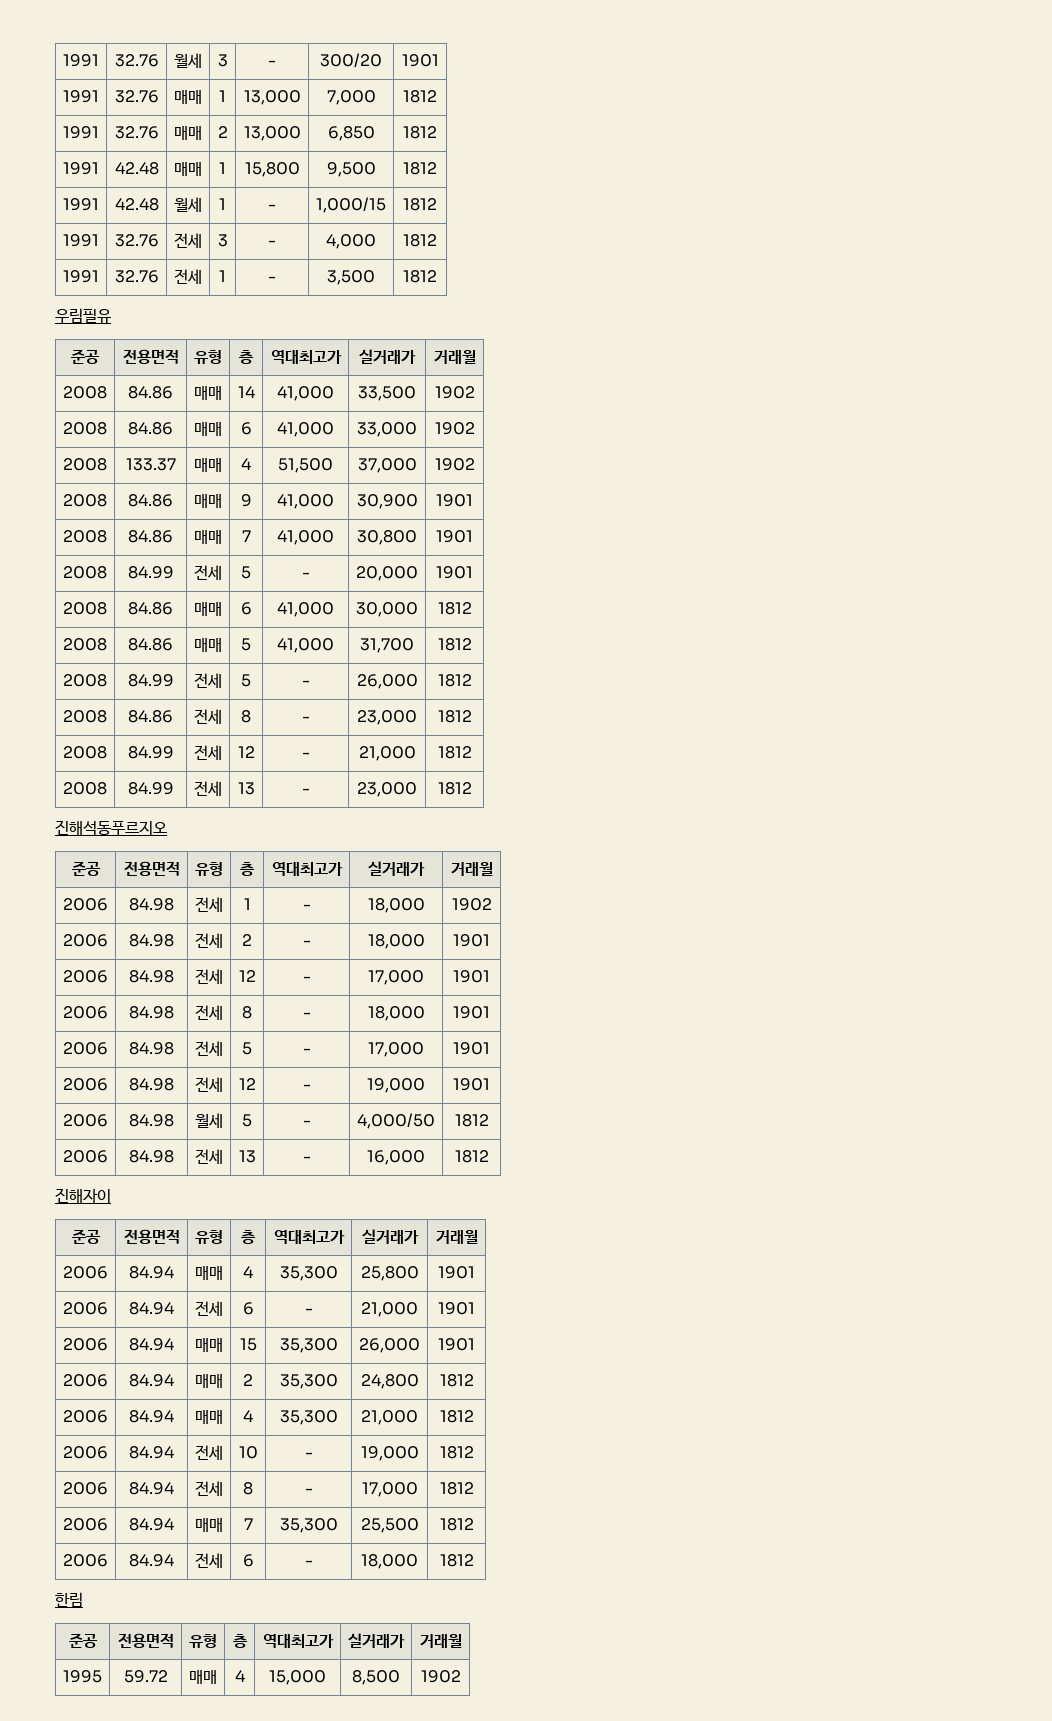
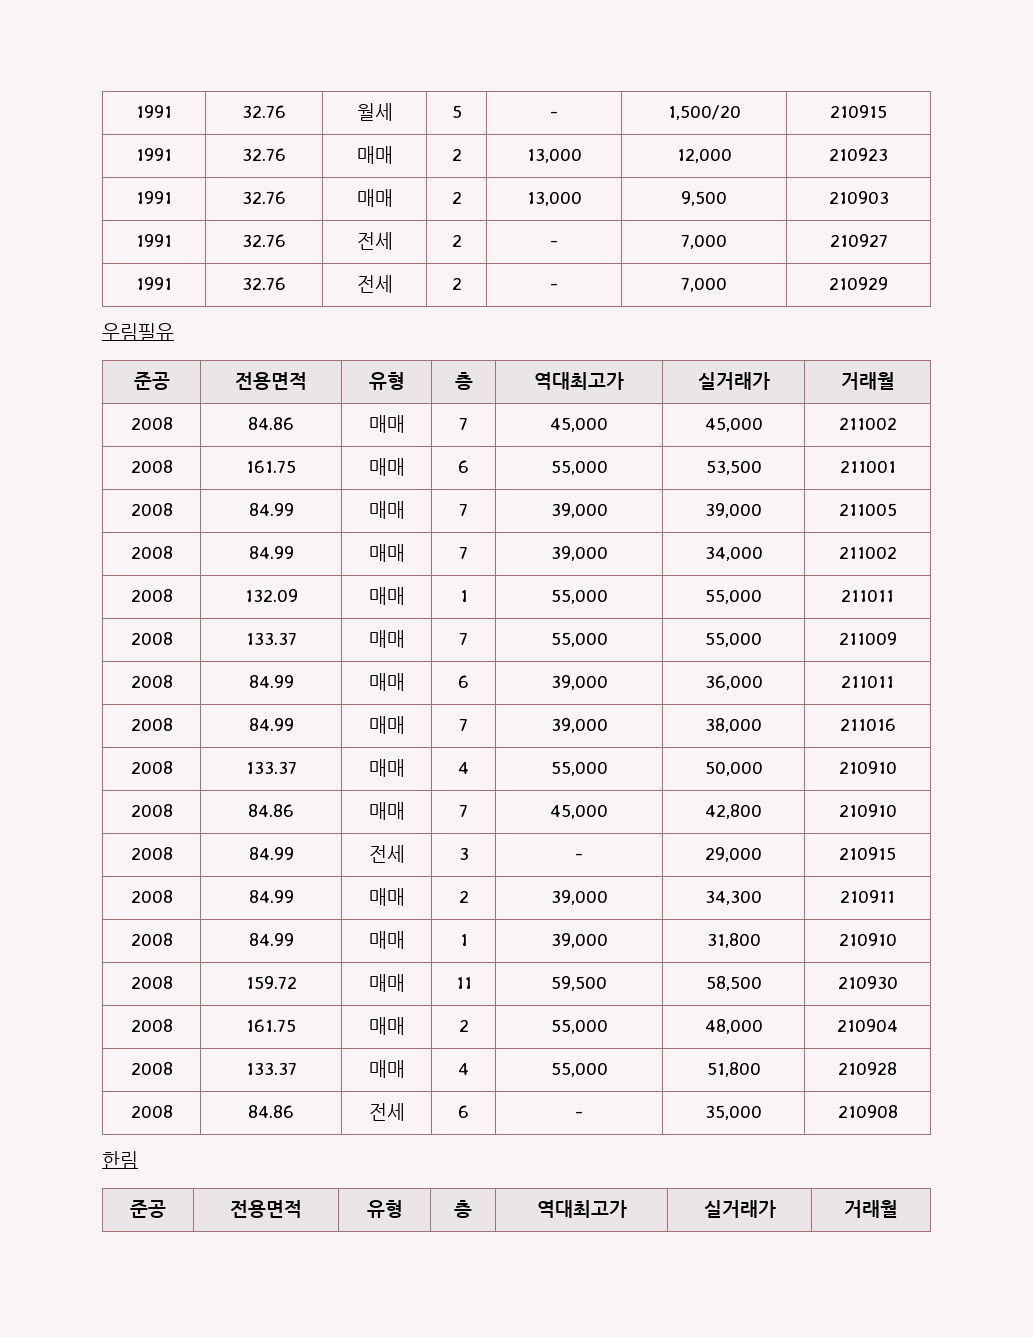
[217,54,228,67] [268,60,276,66] [320,53,382,67] [401,54,439,67] [63,90,99,103] [114,90,159,103] [174,90,202,104] [219,90,226,102] [243,90,301,105] [326,90,376,105] [403,90,437,103] [63,126,99,139] [114,126,159,139] [174,126,202,140] [217,126,228,138] [243,126,301,141] [327,126,375,141] [403,126,437,139] [63,162,99,175] [114,162,159,175] [174,162,202,176] [219,162,226,174] [244,162,300,177] 3 | - | 300/20 | 1901 // 1991 | 32.76 | 매매 | 1 | 13,000 | 7,000 | 1812 // 1991 | 32.76 | 매매 | 2 | 13,000 | 6,850 | 1812 // 1991 | 42.48 | 매매 | 1 | 15,800 -> [451,105,462,118] [550,111,558,118] [667,105,741,120] [830,105,887,118] [136,148,172,161] [242,148,286,161] [356,146,393,164] [451,148,462,161] [526,148,582,163] [676,148,732,163] [829,148,888,161] [136,191,172,204] [242,191,286,204] [356,189,393,207] [451,191,462,204] [526,191,582,206] 5 | - | 1,500/20 | 210915 // 1991 | 32.76 | 매매 | 2 | 13,000 | 12,000 | 210923 // 1991 | 32.76 | 매매 | 2 | 13,000
[403,162,437,175] [63,198,99,211] [114,198,159,211] [174,197,202,212] [219,198,226,210] [268,204,276,210] [316,197,386,213] [403,198,437,211] [63,234,99,247] [114,234,159,247] [174,233,202,248] [217,234,228,247] [268,240,276,246] [326,234,376,249] [403,234,437,247] [63,270,99,283] [114,270,159,283] [174,269,202,284] [219,270,226,282] [268,276,276,282] [327,270,375,285] [403,270,437,283] 1812 // 1991 | 42.48 | 월세 | 1 | - | 1,000/15 | 1812 // 1991 | 32.76 | 전세 | 3 | - | 4,000 | 1812 // 1991 | 32.76 | 전세 | 1 | - | 3,500 | 1812 -> [828,191,889,204] [136,234,172,247] [242,234,286,247] [356,232,393,250] [451,234,462,247] [550,240,558,247] [681,234,727,249] [829,234,888,247] [136,277,172,290] [242,277,286,290] [356,275,393,293] [451,277,462,290] [550,283,558,290] [681,277,727,292] [829,277,888,290] 210903 // 1991 | 32.76 | 전세 | 2 | - | 7,000 | 210927 // 1991 | 32.76 | 전세 | 2 | - | 7,000 | 210929
[237,386,255,398] [277,386,334,401] [358,386,416,401] [434,386,475,399] [63,422,107,435] [128,422,173,435] [194,422,222,436] [240,422,252,435] [277,422,334,437] [357,422,417,437] [434,422,475,435] [63,458,107,471] [125,458,176,471] [194,458,222,472] [241,458,251,470] [278,458,333,473] [357,458,417,473] [434,458,475,471] [63,494,107,507] [128,494,173,507] [194,494,222,508] [240,494,252,507] [277,494,334,509] [356,494,418,509] [436,494,473,507] [63,530,107,543] [128,530,173,543] [194,530,222,544] [241,530,251,542] [277,530,334,545] [357,530,417,545] [436,530,473,543] [63,566,107,579] [127,566,174,579] [194,565,222,580] [241,566,251,579] [301,572,310,578] [356,566,418,581] [436,566,473,579] [63,602,107,615] [128,602,173,615] [194,602,222,616] [240,602,252,615] [277,602,334,617] [356,602,418,617] [437,602,472,615] [63,638,107,651] [128,638,173,651] [194,638,222,652] [241,638,251,651] [277,638,334,653] [360,638,414,653] [437,638,472,651] [63,674,107,687] [127,674,174,687] [194,673,222,688] [241,674,251,687] [301,680,310,686] [356,674,418,689] [437,674,472,687] [63,710,107,723] [128,710,173,723] [194,709,222,724] [241,710,251,723] [301,716,310,722] [357,710,417,725] [437,710,472,723] [63,746,107,759] [127,746,174,759] [194,745,222,760] [237,746,255,758] [301,752,310,758] [358,746,416,761] [437,746,472,759] [63,782,107,795] [127,782,174,795] [194,781,222,796] [237,782,255,795] [301,788,310,794] [357,782,417,797] [437,782,472,795] [55,820,167,836] [71,861,101,876] [123,861,180,876] [195,862,223,876] [240,862,255,876] [271,862,343,876] [368,861,425,876] [450,862,493,876] [63,898,108,911] [129,898,174,911] [195,897,223,912] [243,898,251,910] [302,904,311,910] [367,898,425,913] [451,898,492,911] [63,934,108,947] [129,934,174,947] [195,933,223,948] [242,934,252,946] [302,940,311,946] [367,934,425,949] [453,934,490,947] [63,970,108,983] [129,970,174,983] [195,969,223,984] [238,970,256,982] [302,976,311,982] [368,970,424,985] [453,970,490,983] [63,1006,108,1019] [129,1006,174,1019] [195,1005,223,1020] [242,1006,252,1019] [302,1012,311,1018] [367,1006,425,1021] [453,1006,490,1019] [63,1042,108,1055] [129,1042,174,1055] [195,1041,223,1056] [242,1042,252,1055] [302,1048,311,1054] [368,1042,424,1057] [453,1042,490,1055] [63,1078,108,1091] [129,1078,174,1091] [195,1077,223,1092] [238,1078,256,1090] [302,1084,311,1090] [367,1078,425,1093] [453,1078,490,1091] [63,1114,108,1127] [129,1114,174,1127] [195,1113,223,1128] [242,1114,252,1127] [302,1120,311,1126] [357,1113,435,1129] [454,1114,489,1127] [63,1150,108,1163] [129,1150,174,1163] [195,1149,223,1164] [238,1150,256,1163] [302,1156,311,1162] [367,1150,425,1165] [454,1150,489,1163] [55,1188,111,1203] [71,1229,101,1244] [123,1229,180,1244] [195,1230,223,1244] [241,1230,256,1244] [273,1230,345,1244] [361,1229,419,1244] [435,1230,478,1244] [63,1266,108,1279] [129,1266,174,1279] [195,1266,223,1280] [243,1266,253,1278] [279,1266,338,1281] [360,1266,419,1281] [438,1266,475,1279] [63,1302,108,1315] [129,1302,174,1315] [195,1301,223,1316] [242,1302,254,1315] [304,1308,313,1314] [361,1302,418,1317] [438,1302,475,1315] [63,1338,108,1351] [129,1338,174,1351] [195,1338,223,1352] [239,1338,257,1351] [279,1338,338,1353] [359,1338,420,1353] [438,1338,475,1351] [63,1374,108,1387] [129,1374,174,1387] [195,1374,223,1388] [243,1374,253,1386] [279,1374,338,1389] [360,1374,419,1389] [439,1374,474,1387] [63,1410,108,1423] [129,1410,174,1423] [195,1410,223,1424] [243,1410,253,1422] [279,1410,338,1425] [361,1410,418,1425] [439,1410,474,1423] [63,1446,108,1459] [129,1446,174,1459] [195,1445,223,1460] [238,1446,258,1459] [304,1452,313,1458] [360,1446,419,1461] [439,1446,474,1459] [63,1482,108,1495] [129,1482,174,1495] [195,1481,223,1496] [243,1482,253,1495] [304,1488,313,1494] [361,1482,418,1497] [439,1482,474,1495] [63,1518,108,1531] [129,1518,174,1531] [195,1518,223,1532] [243,1518,253,1530] [279,1518,338,1533] [360,1518,419,1533] [439,1518,474,1531] [63,1554,108,1567] [129,1554,174,1567] [195,1553,223,1568] [242,1554,254,1567] [304,1560,313,1566] [361,1554,418,1569] [439,1554,474,1567] 14 | 41,000 | 33,500 | 1902 // 2008 | 84.86 | 매매 | 6 | 41,000 | 33,000 | 1902 // 2008 | 133.37 | 매매 | 4 | 51,500 | 37,000 | 1902 // 2008 | 84.86 | 매매 | 9 | 41,000 | 30,900 | 1901 // 2008 | 84.86 | 매매 | 7 | 41,000 | 30,800 | 1901 // 2008 | 84.99 | 전세 | 5 | - | 20,000 | 1901 // 2008 | 84.86 | 매매 | 6 | 41,000 | 30,000 | 1812 // 2008 | 84.86 | 매매 | 5 | 41,000 | 31,700 | 1812 // 2008 | 84.99 | 전세 | 5 | - | 26,000 | 1812 // 2008 | 84.86 | 전세 | 8 | - | 23,000 | 1812 // 2008 | 84.99 | 전세 | 12 | - | 21,000 | 1812 // 2008 | 84.99 | 전세 | 13 | - | 23,000 | 1812 // 진해석동푸르지오 // 준공 | 전용면적 | 유형 | 층 | 역대최고가 | 실거래가 | 거래월 // 2006 | 84.98 | 전세 | 1 | - | 18,000 | 1902 // 2006 | 84.98 | 전세 | 2 | - | 18,000 | 1901 // 2006 | 84.98 | 전세 | 12 | - | 17,000 | 1901 // 2006 | 84.98 | 전세 | 8 | - | 18,000 | 1901 // 2006 | 84.98 | 전세 | 5 | - | 17,000 | 1901 // 2006 | 84.98 | 전세 | 12 | - | 19,000 | 1901 // 2006 | 84.98 | 월세 | 5 | - | 4,000/50 | 1812 // 2006 | 84.98 | 전세 | 13 | - | 16,000 | 1812 // 진해자이 // 준공 | 전용면적 | 유형 | 층 | 역대최고가 | 실거래가 | 거래월 // 2006 | 84.94 | 매매 | 4 | 35,300 | 25,800 | 1901 // 2006 | 84.94 | 전세 | 6 | - | 21,000 | 1901 // 2006 | 84.94 | 매매 | 15 | 35,300 | 26,000 | 1901 // 2006 | 84.94 | 매매 | 2 | 35,300 | 24,800 | 1812 // 2006 | 84.94 | 매매 | 4 | 35,300 | 21,000 | 1812 // 2006 | 84.94 | 전세 | 10 | - | 19,000 | 1812 // 2006 | 84.94 | 전세 | 8 | - | 17,000 | 1812 // 2006 | 84.94 | 매매 | 7 | 35,300 | 25,500 | 1812 // 2006 | 84.94 | 전세 | 6 | - | 18,000 | 1812 -> [459,417,468,430] [550,417,608,432] [704,417,763,432] [838,417,897,430] [130,460,173,473] [246,460,296,473] [368,458,405,476] [458,460,469,473] [550,460,608,475] [705,460,762,475] [839,460,896,473] [130,503,173,516] [248,503,294,516] [368,501,405,519] [459,503,468,516] [550,503,608,518] [705,503,762,518] [838,503,897,516] [130,546,173,559] [248,546,294,559] [368,544,405,562] [459,546,468,559] [550,546,608,561] [704,546,763,561] [838,546,897,559] [130,589,173,602] [244,589,298,602] [368,587,405,605] [459,590,468,602] [550,589,608,604] [705,589,762,604] [841,589,894,602] [130,632,173,645] [245,632,297,645] [368,630,405,648] [459,632,468,645] [550,632,608,647] [705,632,762,647] [838,632,897,645] [130,675,173,688] [248,675,294,688] [368,673,405,691] [458,675,469,688] [550,675,608,690] [704,675,763,690] [841,675,894,688] [130,718,173,731] [248,718,294,731] [368,716,405,734] [459,718,468,731] [550,718,608,733] [705,718,762,733] [839,718,896,731] [130,761,173,774] [245,761,297,774] [368,759,405,777] [458,762,469,774] [550,761,608,776] [704,761,763,776] [838,761,897,774] [130,804,173,817] [248,804,294,817] [368,802,405,820] [459,804,468,817] [550,804,608,819] [705,804,762,819] [838,804,897,817] [130,847,173,860] [248,847,294,860] [368,845,405,863] [458,847,469,860] [575,853,583,860] [705,847,762,862] [839,847,896,860] [130,890,173,903] [248,890,294,903] [368,888,405,906] [458,890,469,903] [550,890,608,905] [705,890,762,905] [840,890,895,903] [130,933,173,946] [248,933,294,946] [368,931,405,949] [459,934,468,946] [550,933,608,948] [706,933,761,948] [838,933,897,946] [130,976,173,989] [245,976,297,989] [368,974,405,992] [455,977,472,989] [551,976,607,991] [705,976,762,991] [837,976,898,989] [130,1019,173,1032] [246,1019,296,1032] [368,1017,405,1035] [458,1019,469,1032] [550,1019,608,1034] [704,1019,763,1034] [837,1019,898,1032] [130,1062,173,1075] [245,1062,297,1075] [368,1060,405,1078] [458,1063,469,1075] [550,1062,608,1077] [706,1062,761,1077] [838,1062,897,1075] [130,1105,173,1118] [248,1105,294,1118] [368,1103,405,1121] [458,1105,469,1118] [575,1111,583,1118] [705,1105,762,1120] [837,1105,898,1118] 7 | 45,000 | 45,000 | 211002 // 2008 | 161.75 | 매매 | 6 | 55,000 | 53,500 | 211001 // 2008 | 84.99 | 매매 | 7 | 39,000 | 39,000 | 211005 // 2008 | 84.99 | 매매 | 7 | 39,000 | 34,000 | 211002 // 2008 | 132.09 | 매매 | 1 | 55,000 | 55,000 | 211011 // 2008 | 133.37 | 매매 | 7 | 55,000 | 55,000 | 211009 // 2008 | 84.99 | 매매 | 6 | 39,000 | 36,000 | 211011 // 2008 | 84.99 | 매매 | 7 | 39,000 | 38,000 | 211016 // 2008 | 133.37 | 매매 | 4 | 55,000 | 50,000 | 210910 // 2008 | 84.86 | 매매 | 7 | 45,000 | 42,800 | 210910 // 2008 | 84.99 | 전세 | 3 | - | 29,000 | 210915 // 2008 | 84.99 | 매매 | 2 | 39,000 | 34,300 | 210911 // 2008 | 84.99 | 매매 | 1 | 39,000 | 31,800 | 210910 // 2008 | 159.72 | 매매 | 11 | 59,500 | 58,500 | 210930 // 2008 | 161.75 | 매매 | 2 | 55,000 | 48,000 | 210904 // 2008 | 133.37 | 매매 | 4 | 55,000 | 51,800 | 210928 // 2008 | 84.86 | 전세 | 6 | - | 35,000 | 210908
[63,1670,102,1683] [123,1670,168,1683] [189,1670,217,1684] [234,1670,245,1682] [269,1670,326,1685] [352,1670,400,1685] [420,1670,461,1683] // 1995 | 59.72 | 매매 | 4 | 15,000 | 8,500 | 1902 -> (898, 1209) none

